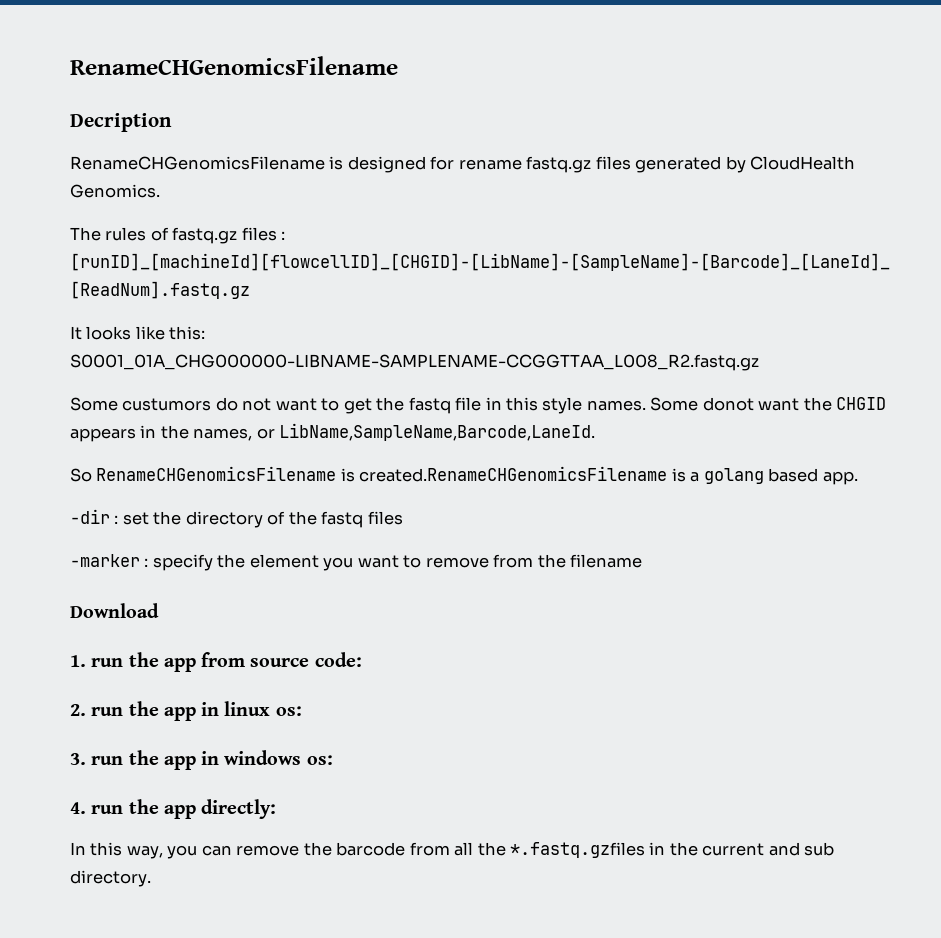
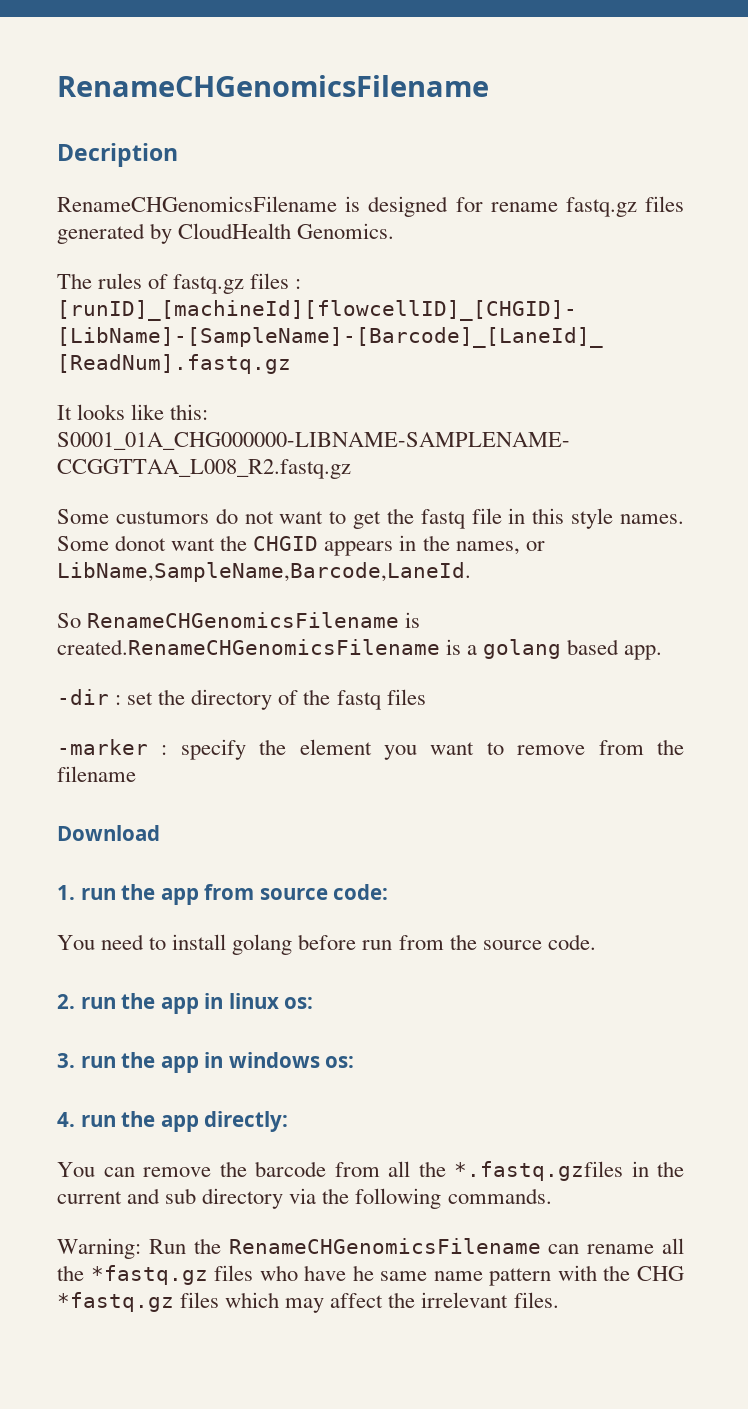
(362, 659) none -> [57,934,596,955] // You need to install golang before run from the source code.
[70,842,198,859] In this way, you -> [57,1162,95,1177] You
[70,870,151,887] directory. -> [202,1188,552,1209] [57,1238,684,1259] [57,1265,684,1286] [57,1292,559,1313] directory via the following commands. // Warning: Run the RenameCHGenomicsFilename can rename all the *fastq.gz files who have he same name pattern with the CHG *fastq.gz files which may affect the irrelevant files.

